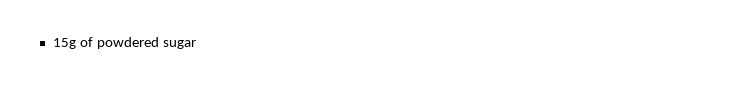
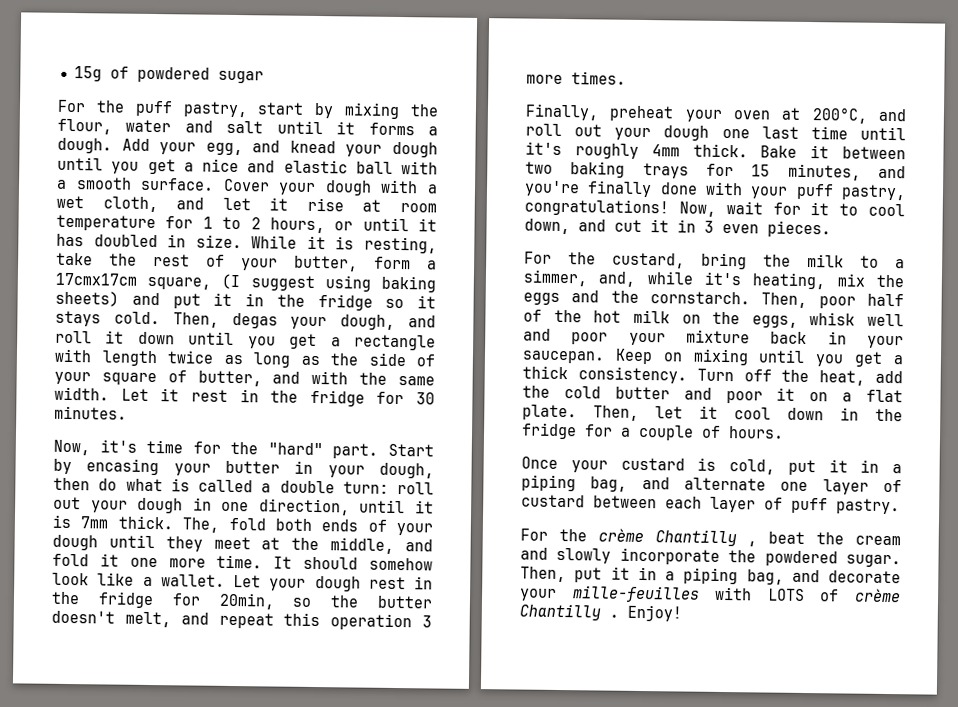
(196, 44) none -> [57,99,439,120] [57,118,438,136] [57,137,438,158] [57,156,438,175] [56,177,438,196] [56,195,437,213] [56,214,437,234] [56,233,437,254] [56,252,437,272] [55,272,436,293] [55,290,436,311] [55,310,436,330] [55,330,436,351] [54,348,435,368] [54,370,435,387] [54,386,435,407] [54,405,127,420] [53,439,434,459] [53,458,434,479] [53,477,434,495] [53,496,434,516] [52,514,433,536] [52,534,433,554] [52,553,433,571] [52,572,433,592] [51,591,433,610] [51,610,432,631] [526,71,626,85] [525,103,907,124] [525,123,906,141] [525,141,906,160] [525,161,906,181] [524,180,906,201] [524,198,905,217] [524,218,831,238] [524,251,905,270] [523,269,904,290] [523,290,904,309] [523,309,904,328] [523,328,904,349] [522,348,904,367] [522,365,903,386] [522,385,903,404] [522,404,903,422] [521,422,784,441] [521,456,902,476] [521,474,902,495] [521,494,900,515] [520,528,901,547] [520,547,901,568] [520,566,901,585] [519,585,901,603] [519,603,682,622] // For the puff pastry, start by mixing the flour, water and salt until it forms a dough. Add your egg, and knead your dough until you get a nice and elastic ball with a smooth surface. Cover your dough with a wet cloth, and let it rise at room temperature for 1 to 2 hours, or until it has doubled in size. While it is resting, take the rest of your butter, form a 17cmx17cm square, (I suggest using baking sheets) and put it in the fridge so it stays cold. Then, degas your dough, and roll it down until you get a rectangle with length twice as long as the side of your square of butter, and with the same width. Let it rest in the fridge for 30 minutes. // Now, it's time for the "hard" part. Start by encasing your butter in your dough, then do what is called a double turn: roll out your dough in one direction, until it is 7mm thick. The, fold both ends of your dough until they meet at the middle, and fold it one more time. It should somehow look like a wallet. Let your dough rest in the fridge for 20min, so the butter doesn't melt, and repeat this operation 3 more times. // Finally, preheat your oven at 200°C, and roll out your dough one last time until it's roughly 4mm thick. Bake it between two baking trays for 15 minutes, and you're finally done with your puff pastry, congratulations! Now, wait for it to cool down, and cut it in 3 even pieces. // For the custard, bring the milk to a simmer, and, while it's heating, mix the eggs and the cornstarch. Then, poor half of the hot milk on the eggs, whisk well and poor your mixture back in your saucepan. Keep on mixing until you get a thick consistency. Turn off the heat, add the cold butter and poor it on a flat plate. Then, let it cool down in the fridge for a couple of hours. // Once your custard is cold, put it in a piping bag, and alternate one layer of custard between each layer of puff pastry. // For the crème Chantilly , beat the cream and slowly incorporate the powdered sugar. Then, put it in a piping bag, and decorate your mille-feuilles with LOTS of crème Chantilly . Enjoy!

